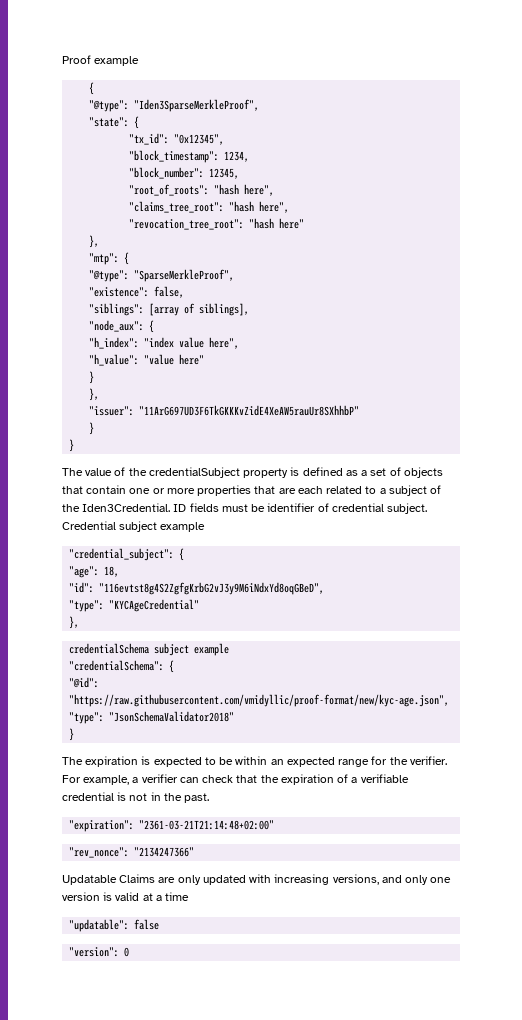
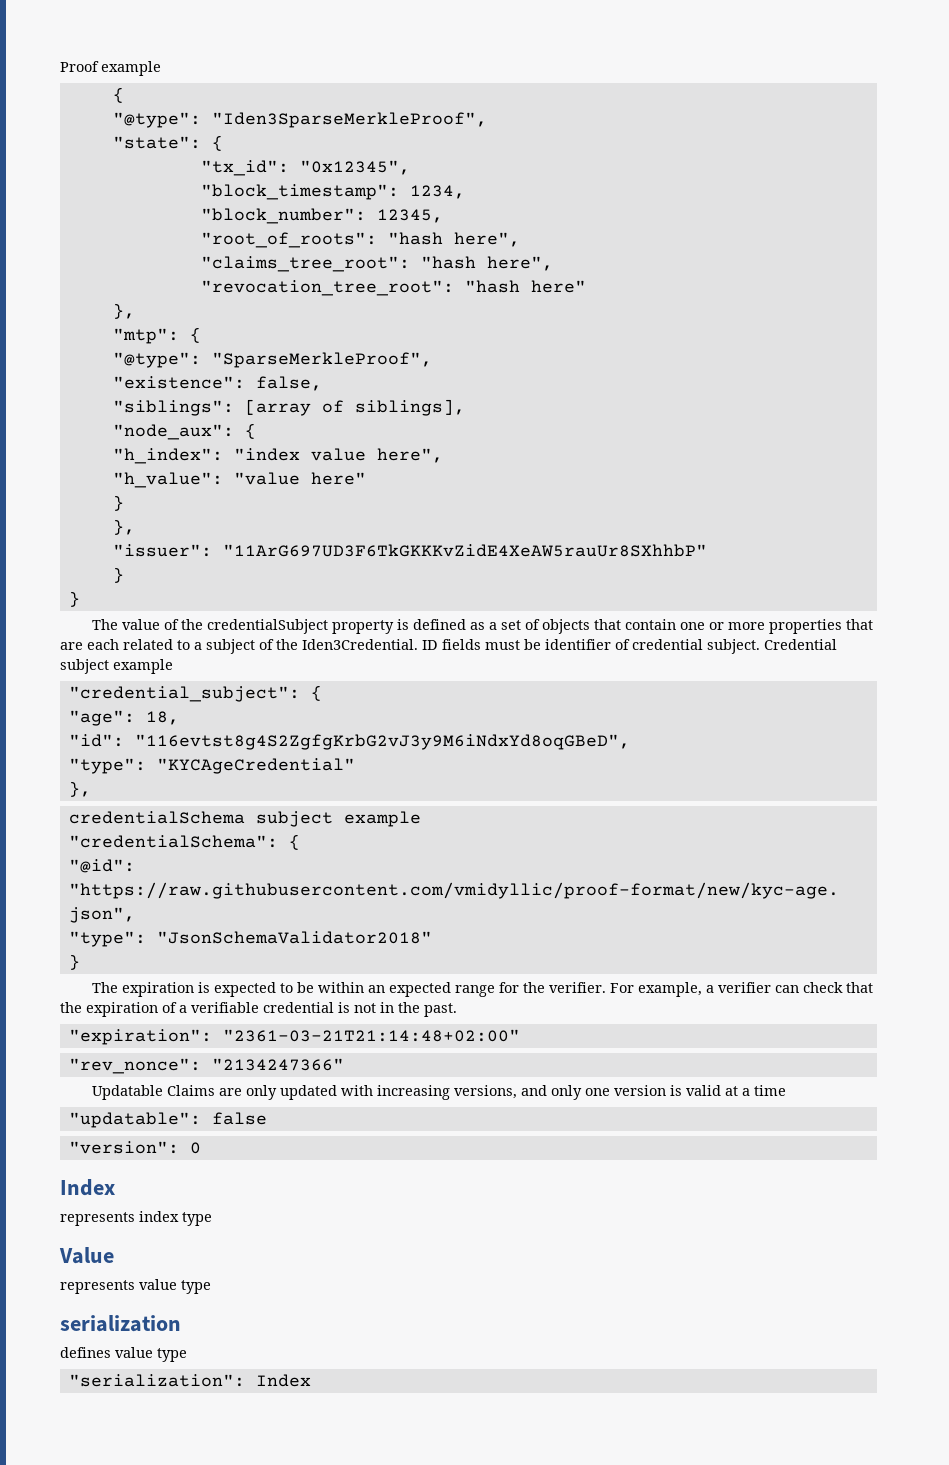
(130, 952) none -> [60,1179,115,1196] [60,1211,212,1226] [59,1247,114,1264] [60,1279,211,1294] [60,1315,181,1332] [60,1347,187,1362] [68,1374,311,1387] // Index // represents index type // Value // represents value type // serialization // defines value type // "serialization": Index

